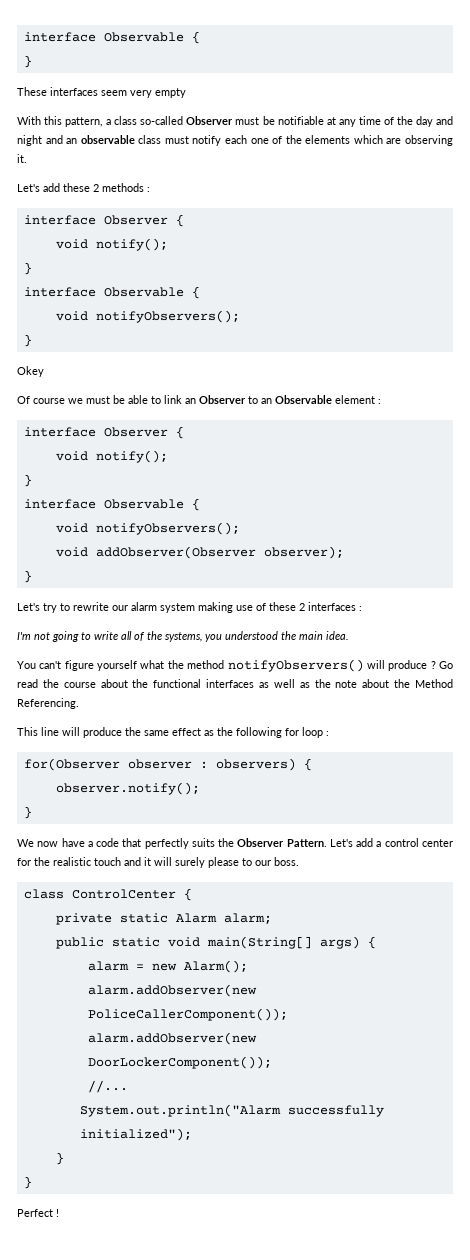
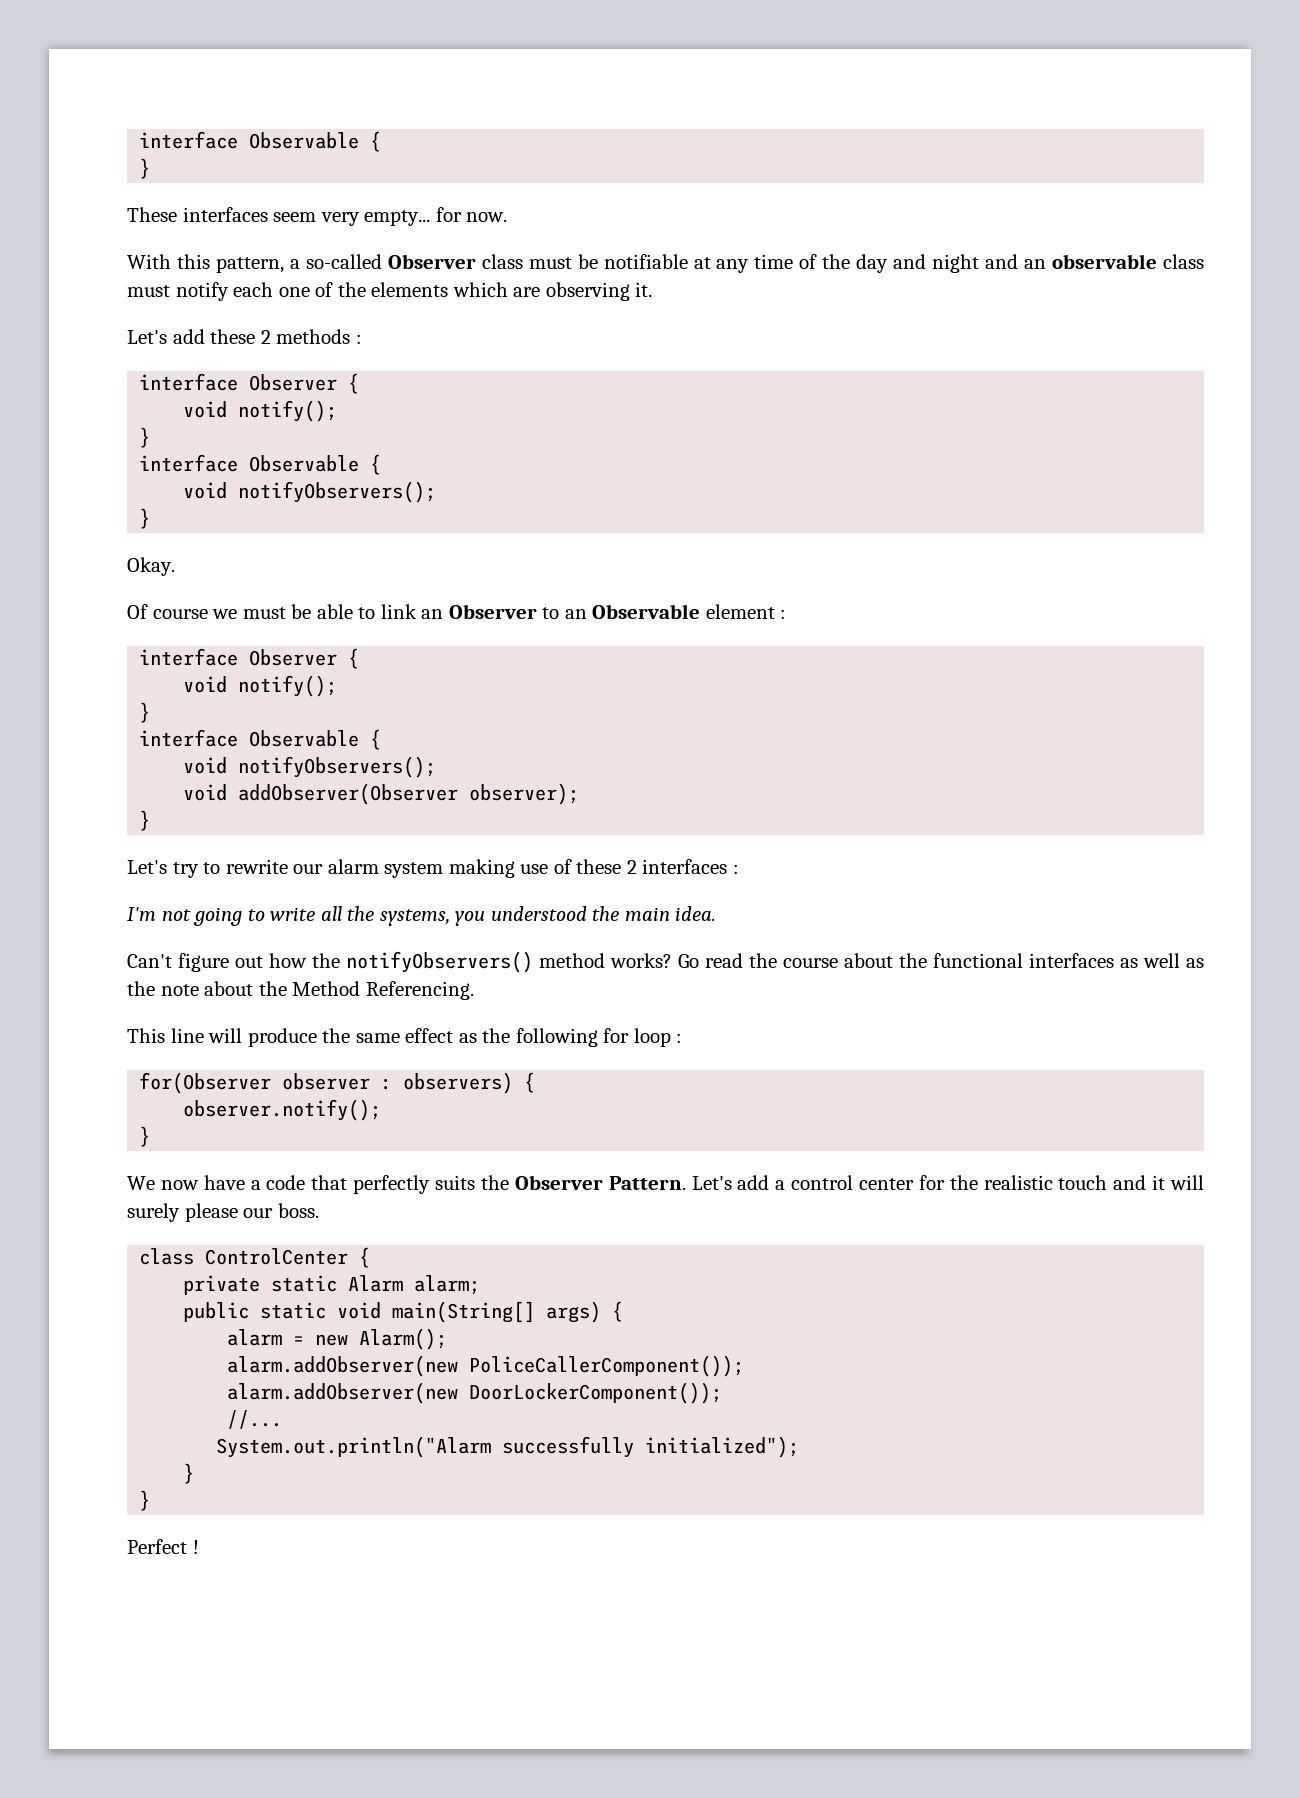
[155,88,186,98] empty -> [364,207,508,226] empty... for now.
[114,116,138,125] class -> (300, 264) none
(234, 120) none -> [481,254,523,269] class
[17,366,44,377] Okey -> [127,557,175,576] Okay.
[134,632,145,641] of -> (342, 913) none
[17,659,436,672] You can't figure yourself what the method notifyObservers() will produce ? -> [127,951,672,973] Can't figure out how the notifyObservers() method works?
[242,858,252,866] to -> (238, 1212) none

